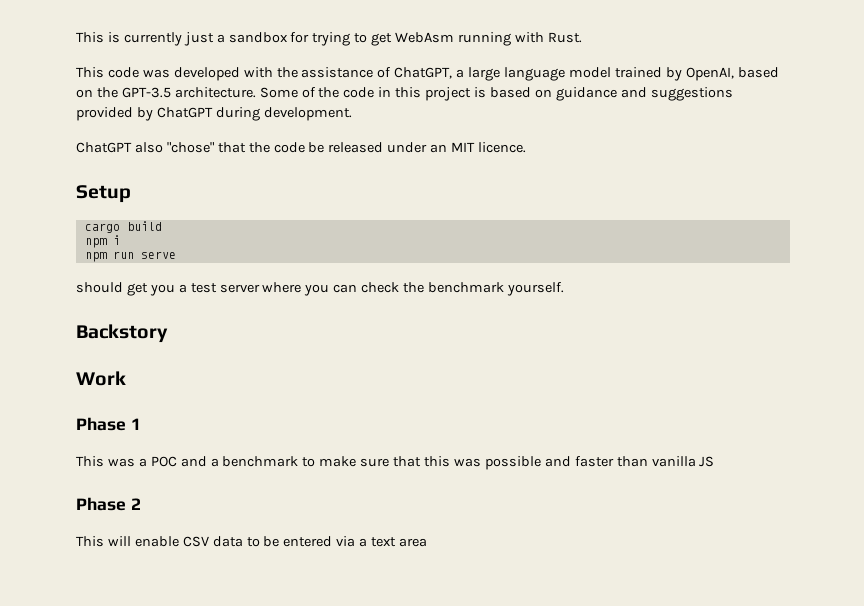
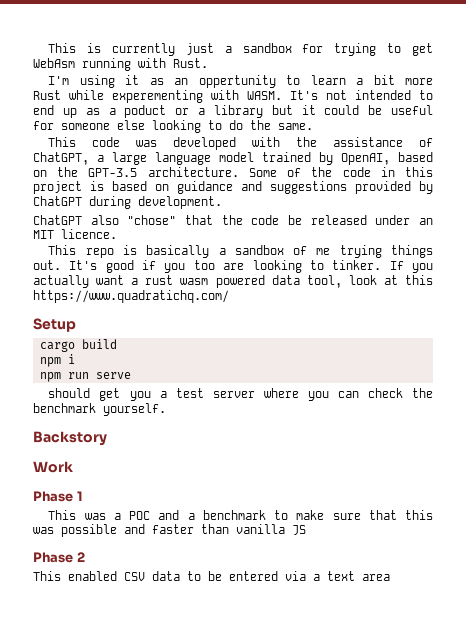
(582, 37) none -> [48,75,433,88] [33,90,433,103] [33,105,433,118] [33,120,313,133] // I'm using it as an oppertunity to learn a bit more Rust while experementing with WASM. It's not intended to end up as a poduct or a library but it could be useful for someone else looking to do the same.
(527, 147) none -> [48,245,434,258] [33,260,434,273] [33,275,434,288] [33,290,229,303] // This repo is basically a sandbox of me trying things out. It's good if you too are looking to tinker. If you actually want a rust wasm powered data tool, look at this https://www.quadratichq.com/
[107,536,179,547] will enable -> [68,571,117,581] enabled

